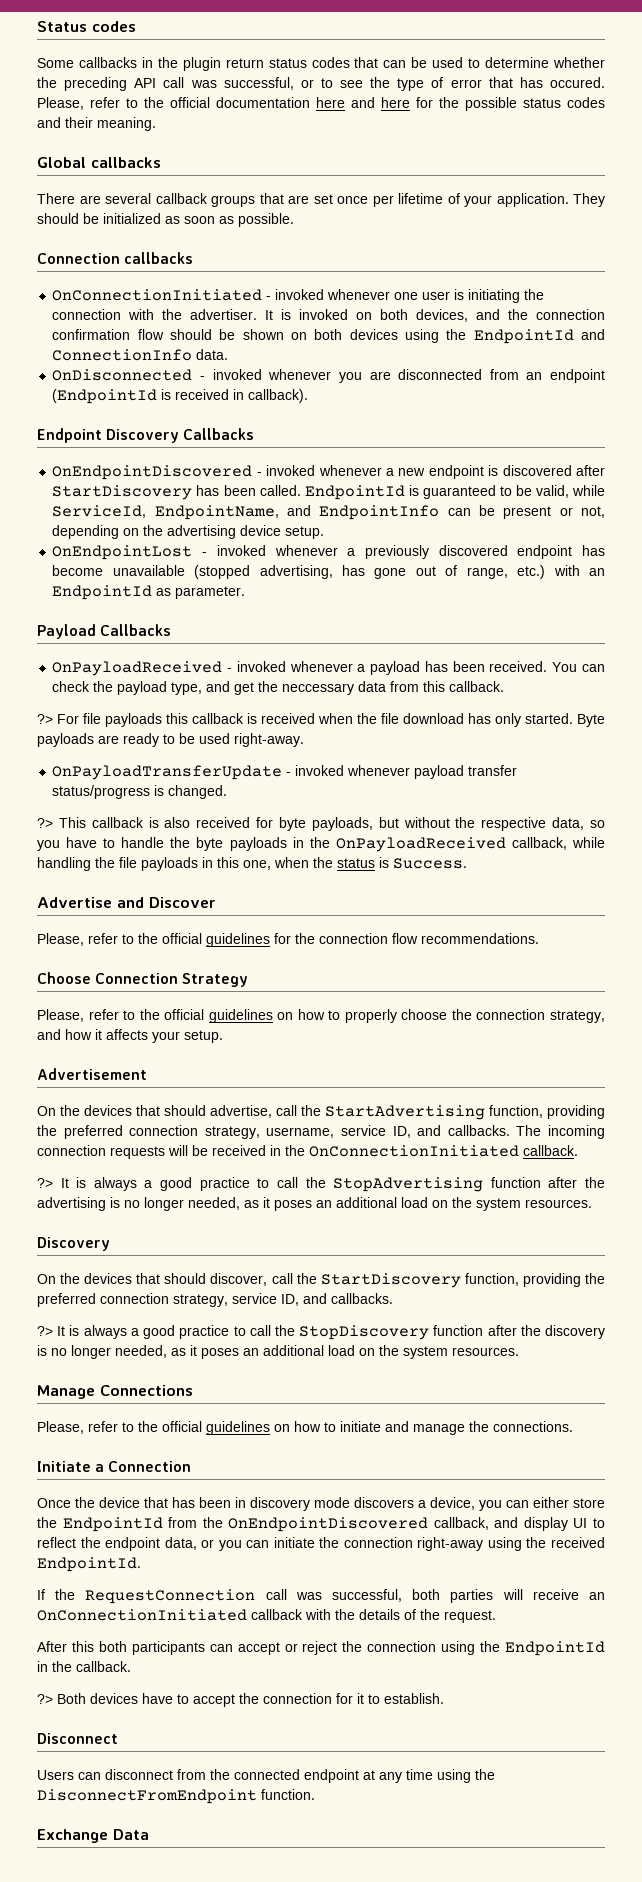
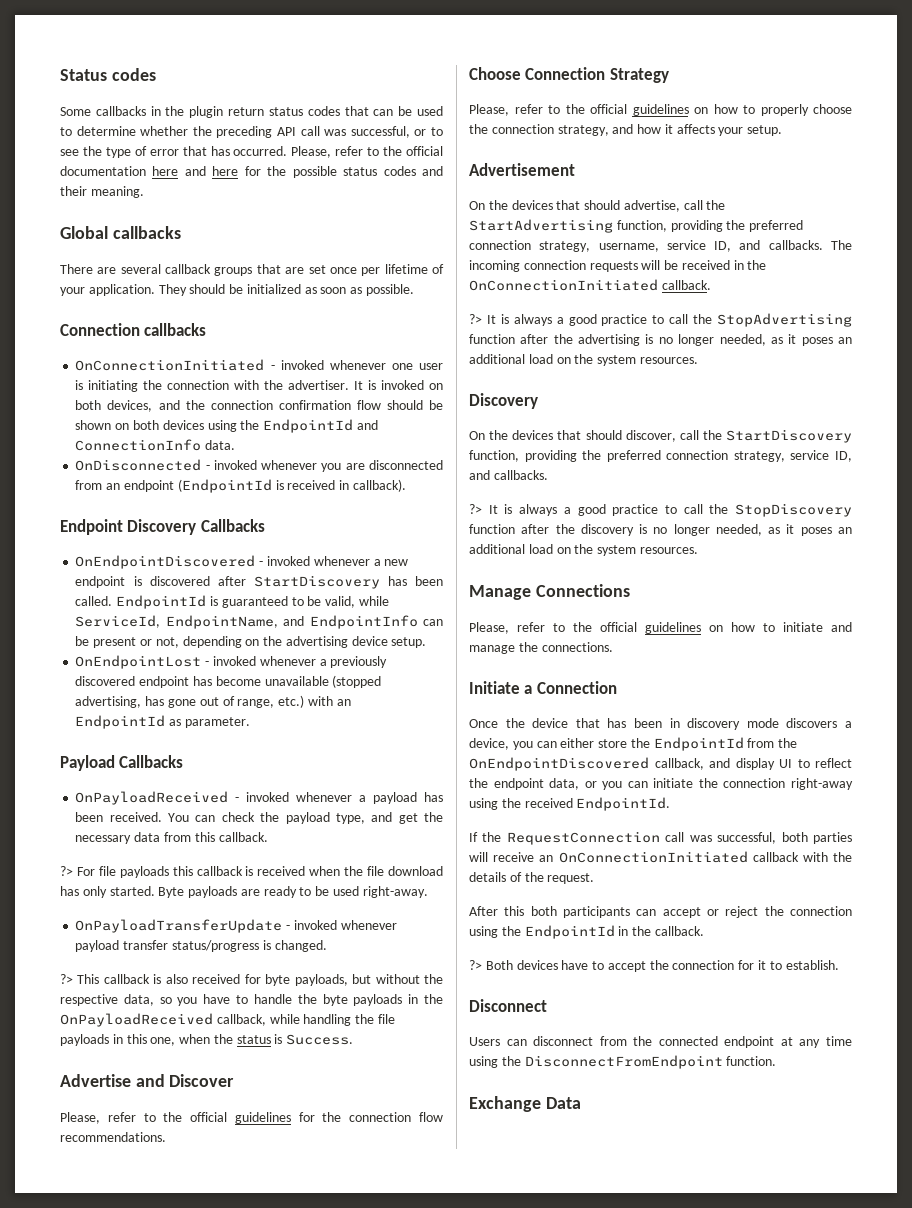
[549,77,605,88] occured. -> [233,146,288,156] occurred.
[282,683,355,695] neccessary -> [75,835,132,844] necessary

